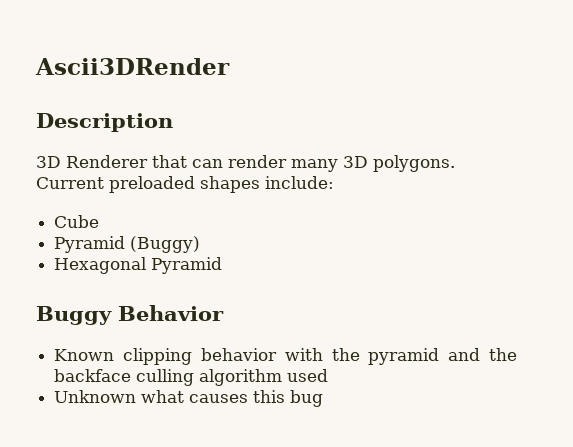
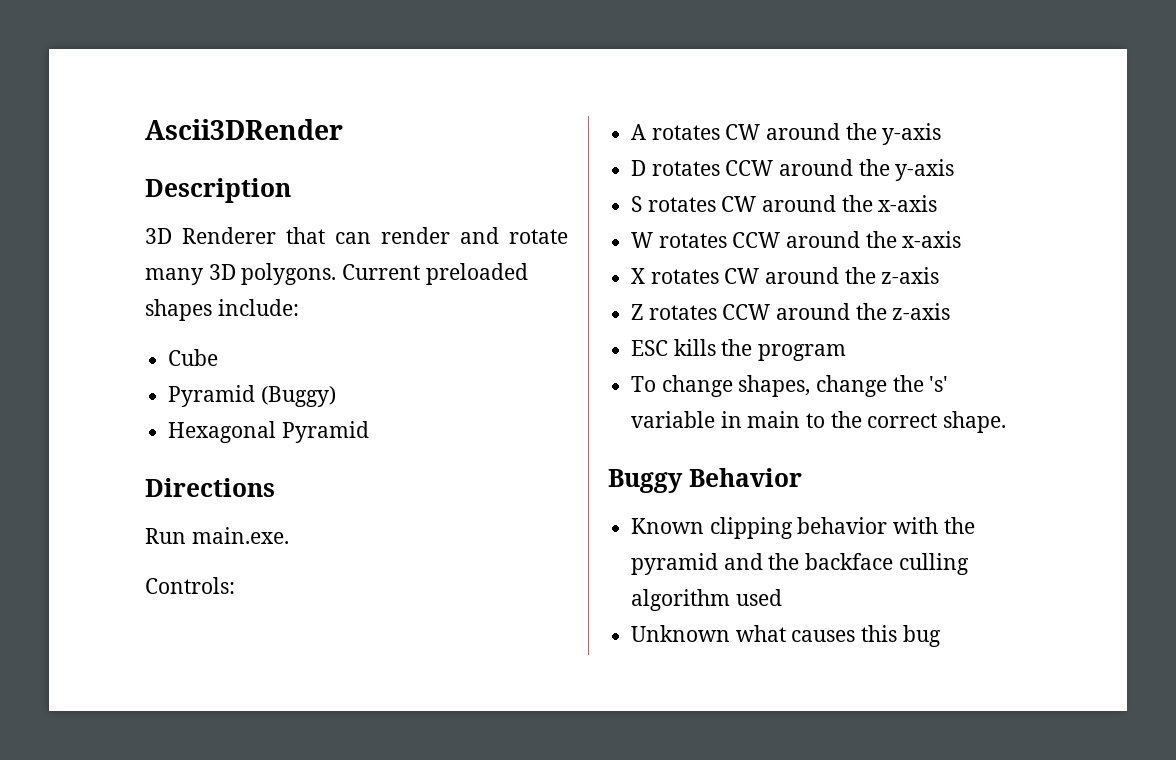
(287, 161) none -> [460,227,568,244] and rotate
(223, 265) none -> [145,478,275,497] [145,527,289,544] [145,577,235,594] [631,123,942,145] [631,159,955,181] [631,195,938,212] [631,231,962,248] [631,267,940,284] [631,303,951,320] [631,339,847,361] [631,375,949,397] [631,411,1007,433] // Directions // Run main.exe. // Controls: // A rotates CW around the y-axis // D rotates CCW around the y-axis // S rotates CW around the x-axis // W rotates CCW around the x-axis // X rotates CW around the z-axis // Z rotates CCW around the z-axis // ESC kills the program // To change shapes, change the 's' variable in main to the correct shape.

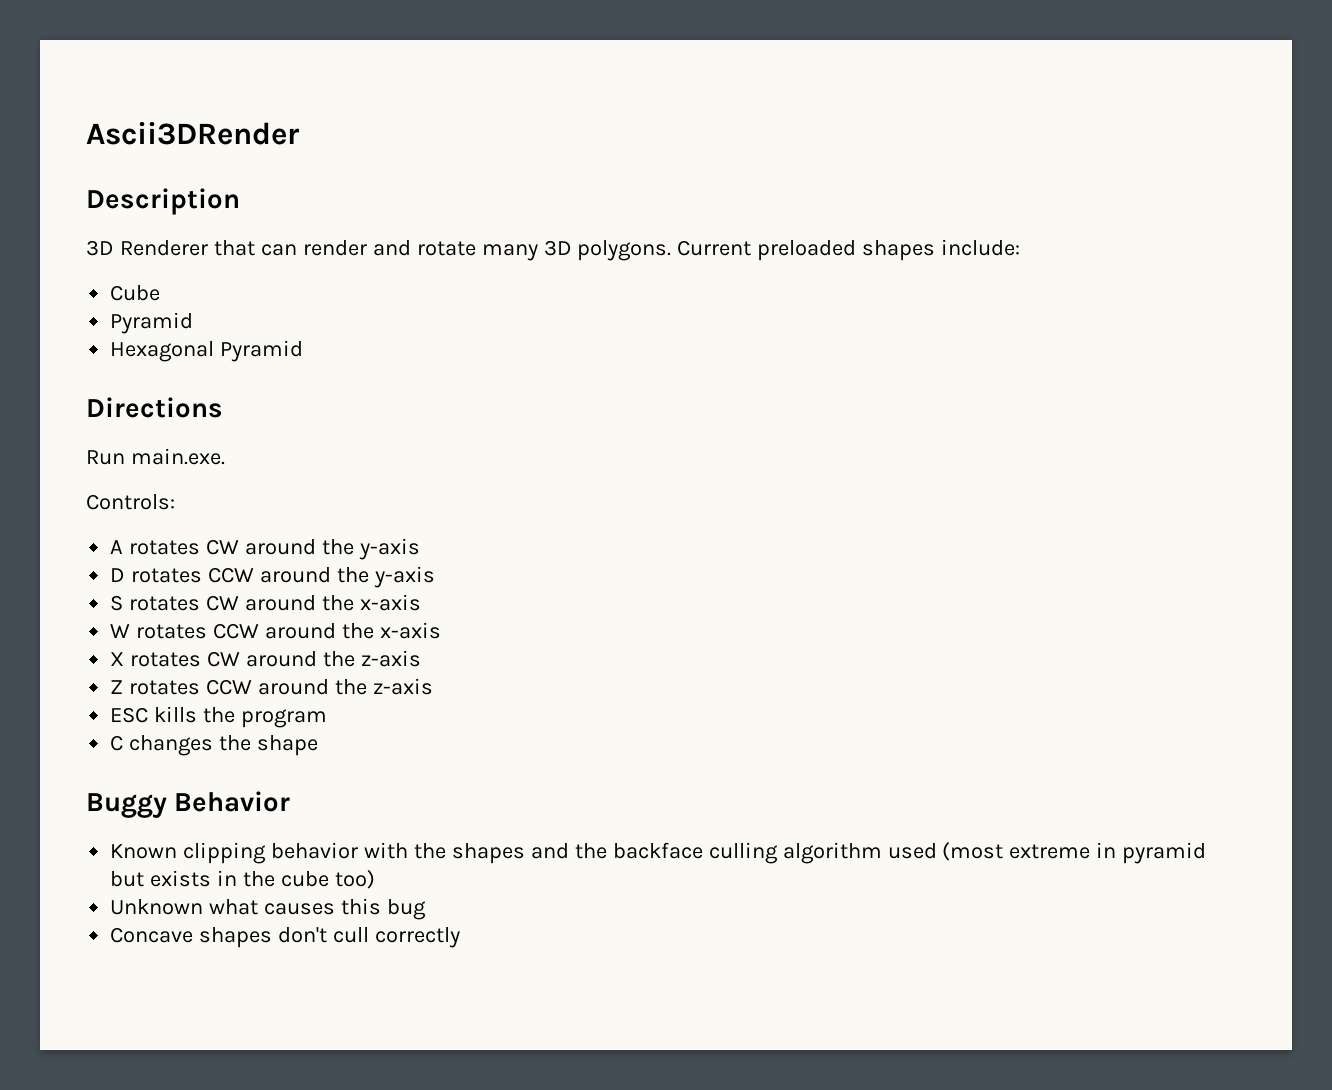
[260,386,336,407] (Buggy) -> (194, 323) none
[631,375,949,397] [631,411,1007,433] To change shapes, change the 's' variable in main to the correct shape. -> [110,735,319,756] C changes the shape
[631,553,719,575] pyramid -> [451,843,525,864] shapes
(782, 597) none -> [942,842,1207,864] [110,870,375,889] (most extreme in pyramid but exists in the cube too)
(941, 636) none -> [110,927,460,948] // Concave shapes don't cull correctly

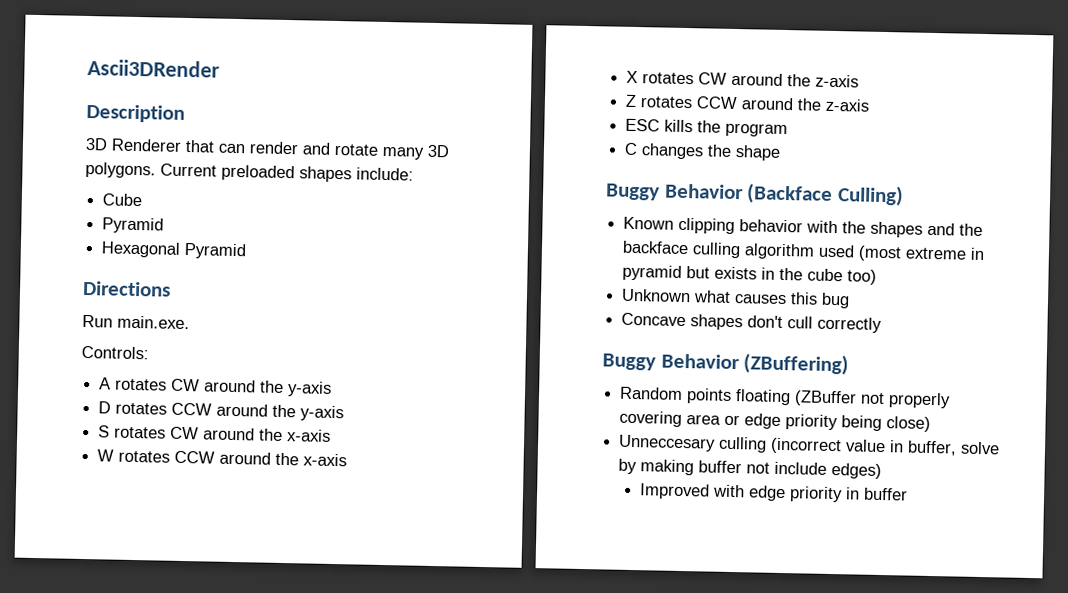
(291, 801) none -> [746,183,904,207] (Backface Culling)
(460, 937) none -> [602,353,850,376] [619,386,952,409] [619,410,932,433] [618,434,1001,456] [618,458,883,480] [639,483,909,503] // Buggy Behavior (ZBuffering) // Random points floating (ZBuffer not properly covering area or edge priority being close) // Unneccesary culling (incorrect value in buffer, solve by making buffer not include edges) // Improved with edge priority in buffer

